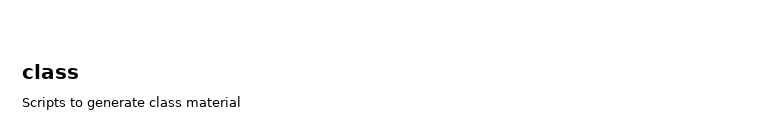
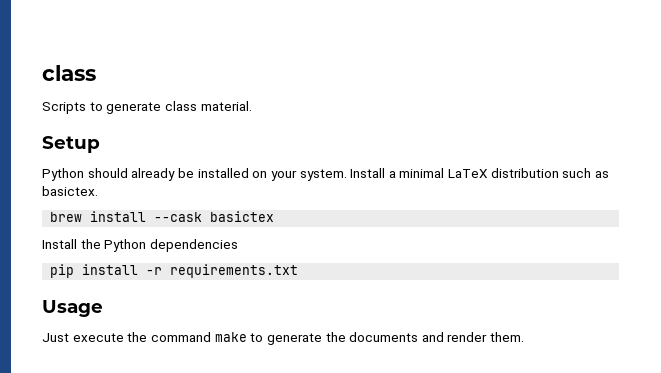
[186,96,241,107] material -> [200,101,252,111] [42,136,100,153] [42,168,610,181] [42,186,98,196] [50,211,275,222] [42,239,238,252] [50,264,299,278] [42,300,103,317] [42,332,525,345] material. // Setup // Python should already be installed on your system. Install a minimal LaTeX distribution such as basictex. // brew install --cask basictex // Install the Python dependencies // pip install -r requirements.txt // Usage // Just execute the command make to generate the documents and render them.

